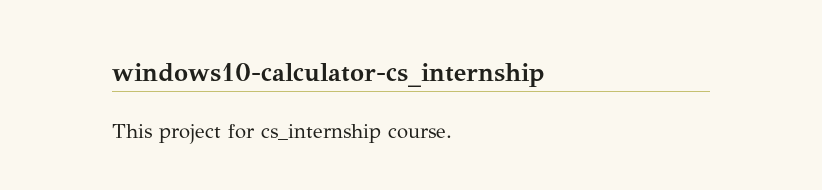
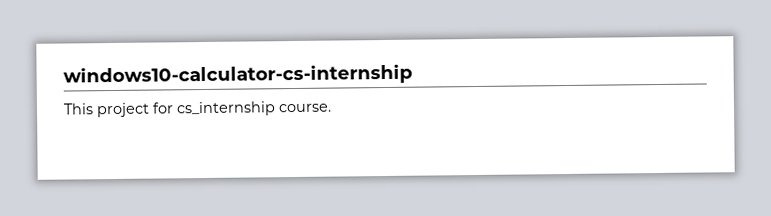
[112,63,545,87] windows10-calculator-cs_internship -> [63,63,413,87] windows10-calculator-cs-internship

